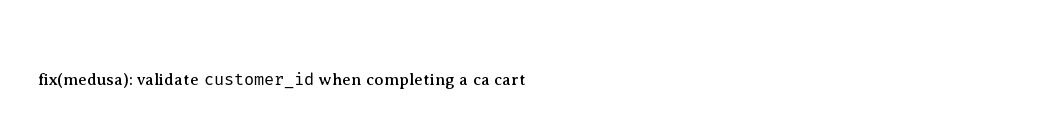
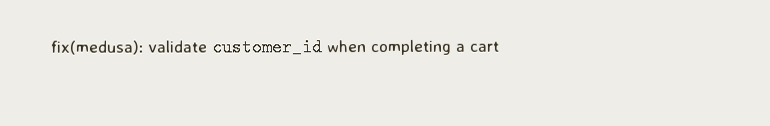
[472,77,490,85] ca -> (465, 47) none

